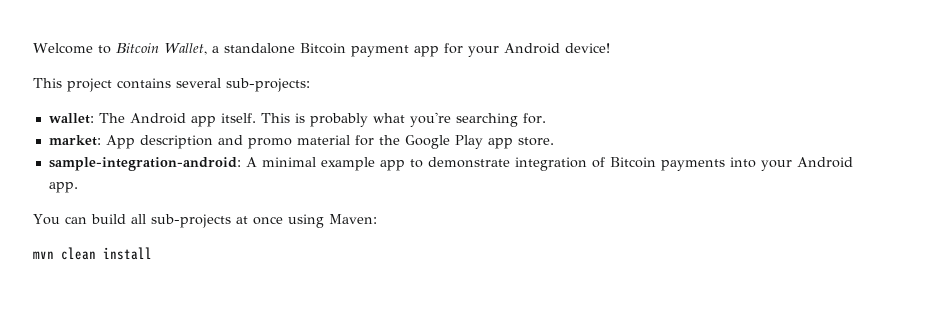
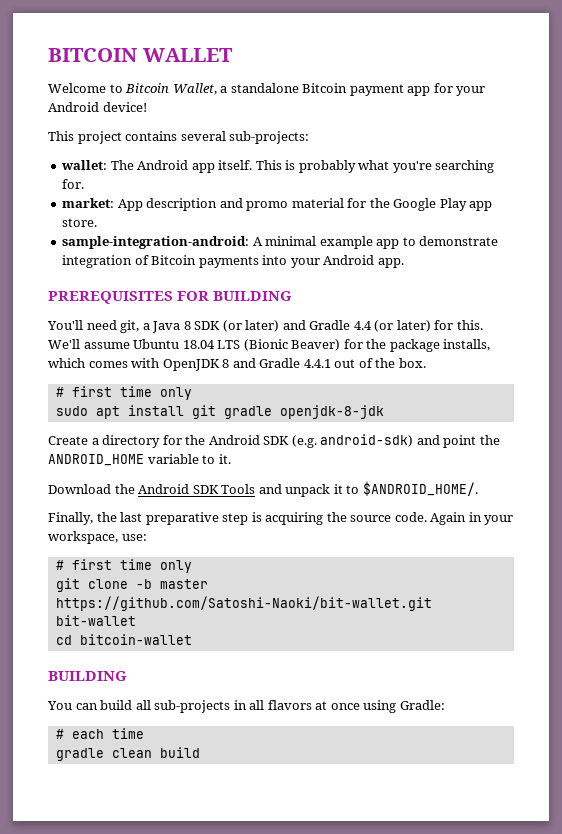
(33, 48) none -> [48,48,233,62] BITCOIN WALLET //
(78, 187) none -> [48,291,293,304] [47,320,483,333] [48,339,491,352] [48,358,426,371] [55,386,192,400] [55,405,384,419] [48,434,500,448] [48,454,231,466] [48,481,478,497] [48,512,514,525] [48,531,147,544] [55,559,192,573] [55,578,208,592] [55,596,432,611] [55,615,136,626] [55,634,192,645] [48,671,127,681] // PREREQUISITES FOR BUILDING // You'll need git, a Java 8 SDK (or later) and Gradle 4.4 (or later) for this. We'll assume Ubuntu 18.04 LTS (Bionic Beaver) for the package installs, which comes with OpenJDK 8 and Gradle 4.4.1 out of the box. // # first time only // sudo apt install git gradle openjdk-8-jdk // Create a directory for the Android SDK (e.g. android-sdk) and point the ANDROID_HOME variable to it. // Download the Android SDK Tools and unpack it to $ANDROID_HOME/. // Finally, the last preparative step is acquiring the source code. Again in your workspace, use: // # first time only // git clone -b master https://github.com/Satoshi-Naoki/bit-wallet.git bit-wallet // cd bitcoin-wallet // BUILDING
[235,214,377,228] [33,247,152,260] at once using Maven: // mvn clean install -> [233,700,445,713] [55,728,144,739] [55,747,200,761] in all flavors at once using Gradle: // # each time // gradle clean build

